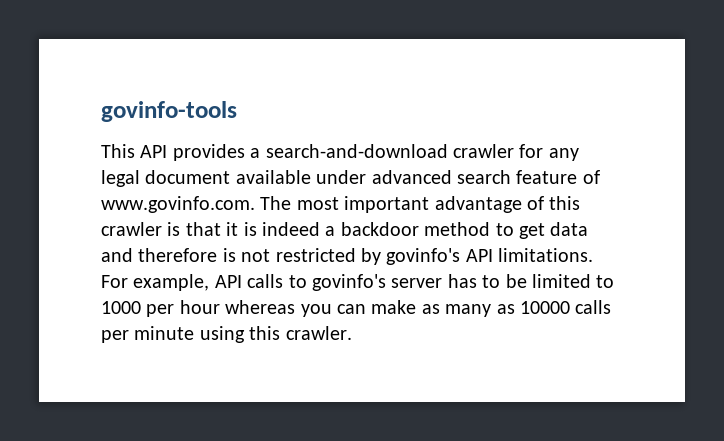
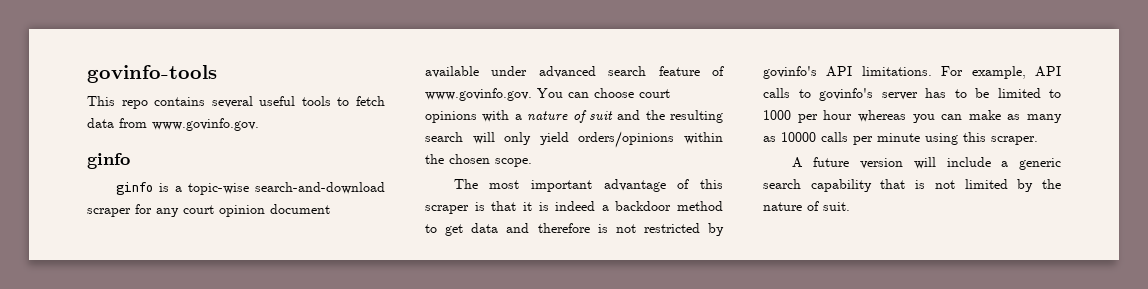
[140,144,579,161] [101,170,140,187] API provides a search-and-download crawler for any legal -> [121,96,385,109] [87,118,259,131] [87,153,130,169] [115,182,385,195] [87,204,265,217] repo contains several useful tools to fetch data from www.govinfo.gov. // ginfo // ginfo is a topic-wise search-and-download scraper for any court opinion
[101,196,255,213] www.govinfo.com. -> [425,88,670,101] [425,110,723,123] [425,131,723,148] [425,154,532,167] www.govinfo.gov. You can choose court opinions with a nature of suit and the resulting search will only yield orders/opinions within the chosen scope. //
[101,222,162,236] crawler -> [425,205,469,214] scraper
[285,326,352,340] crawler. -> [991,136,1038,145] [791,157,1061,170] [763,179,1061,192] [763,201,850,211] scraper. // A future version will include a generic search capability that is not limited by the nature of suit.

